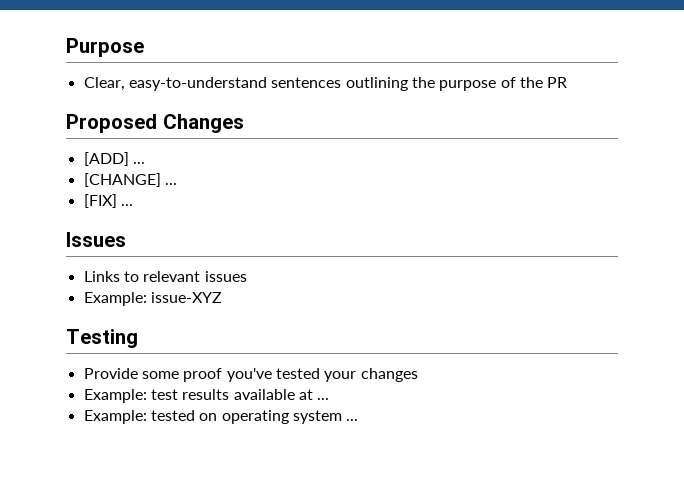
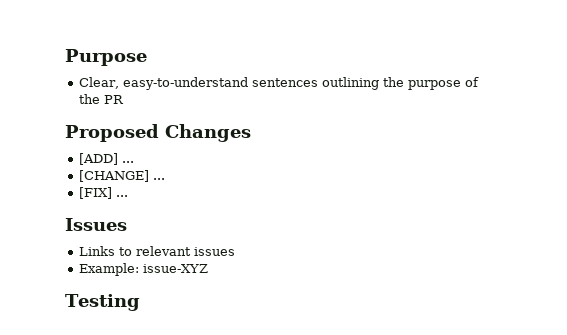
[83,368,418,382] [83,389,330,403] [83,410,359,424] // Provide some proof you've tested your changes // Example: test results available at ... // Example: tested on operating system ... -> (140, 302) none

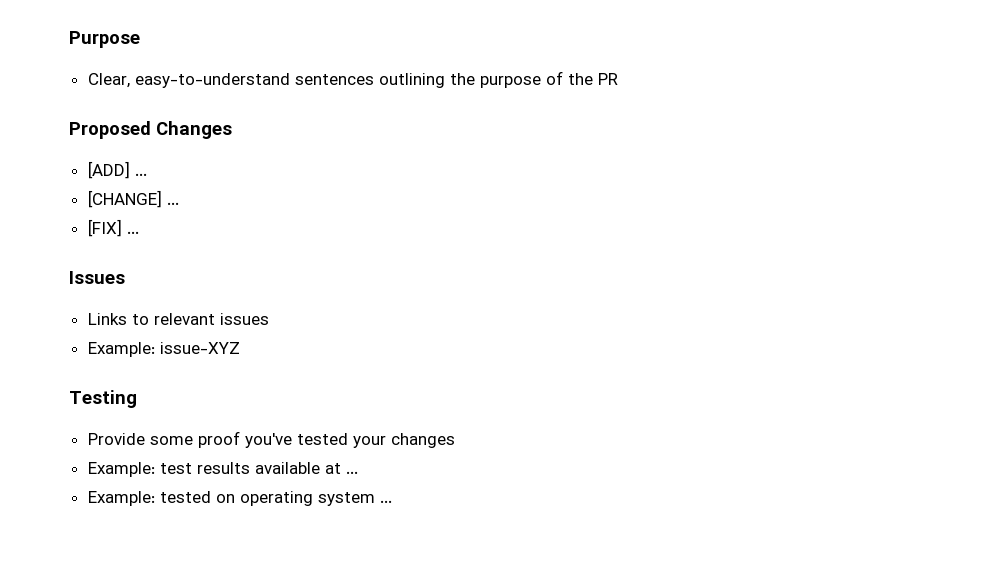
(140, 302) none -> [87,431,455,448] [87,462,358,477] [87,491,392,506] // Provide some proof you've tested your changes // Example: test results available at ... // Example: tested on operating system ...

